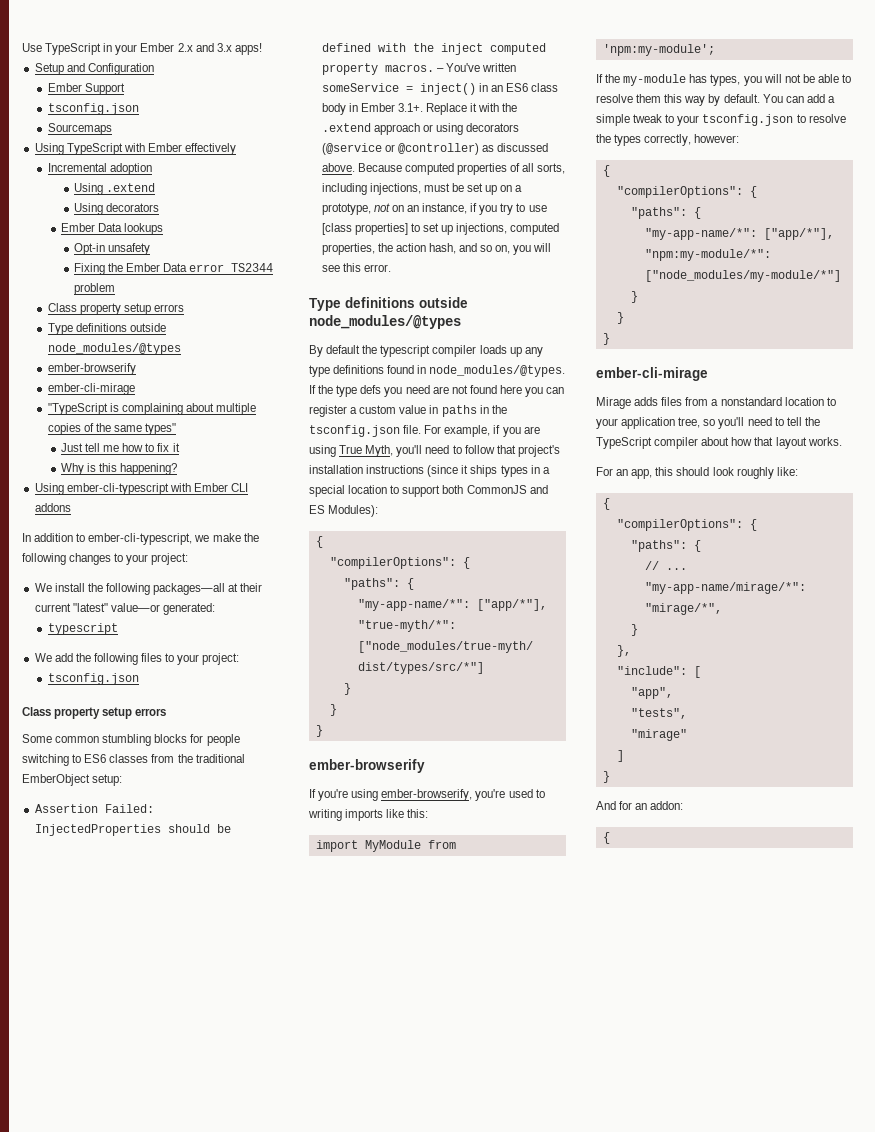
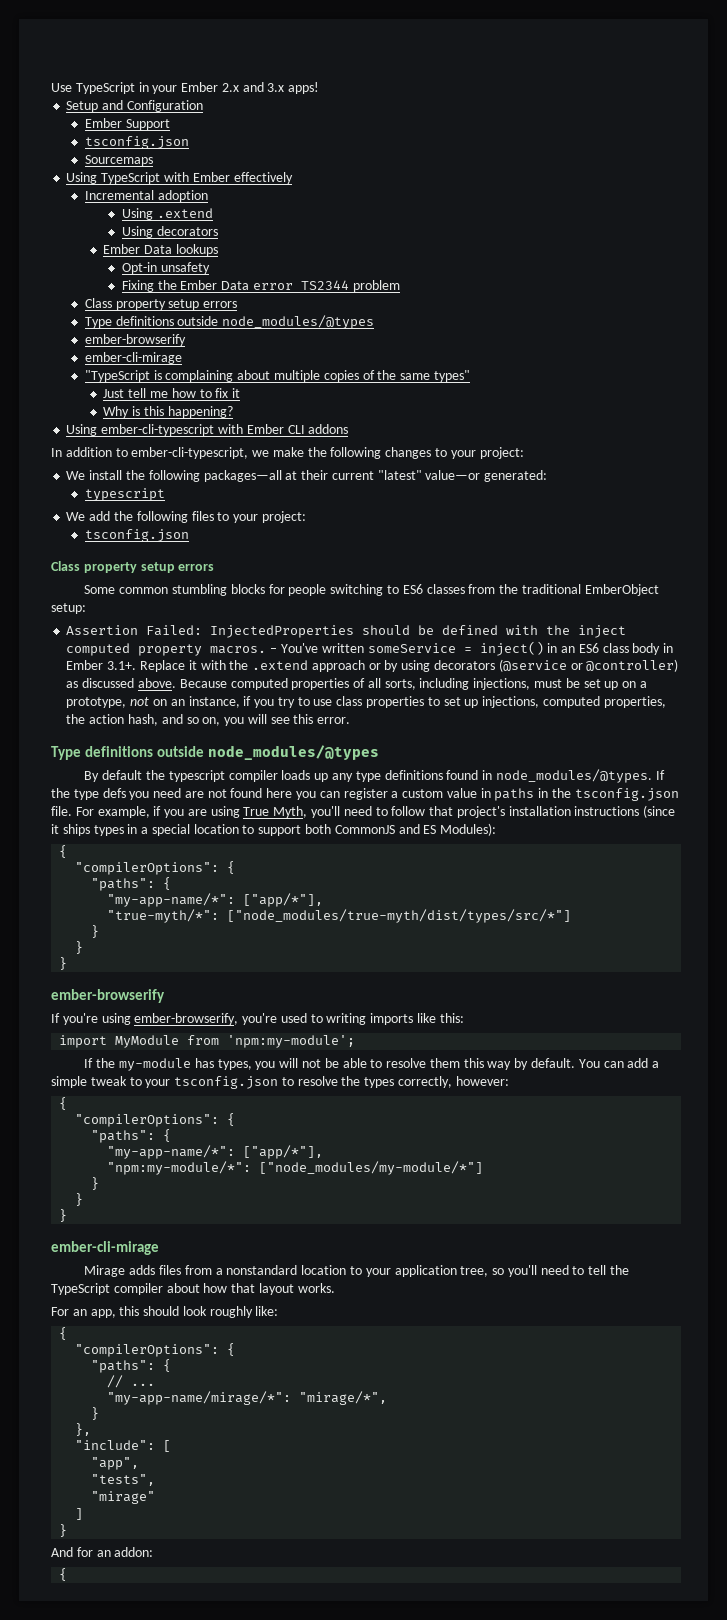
(433, 128) none -> [384,660,399,672] by
[321,223,408,235] [class properties] -> [336,696,424,708] class properties

